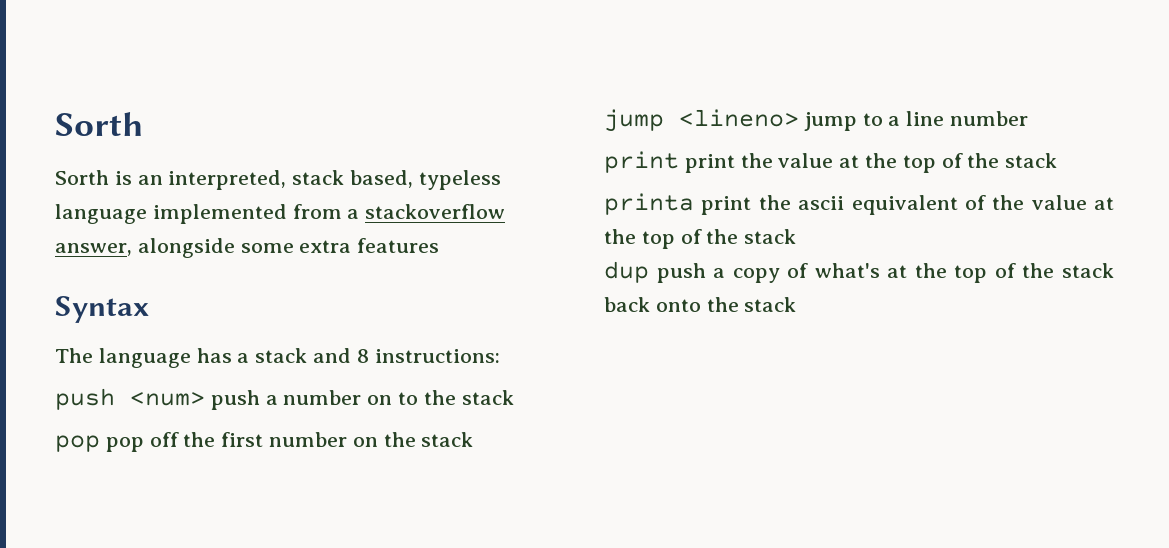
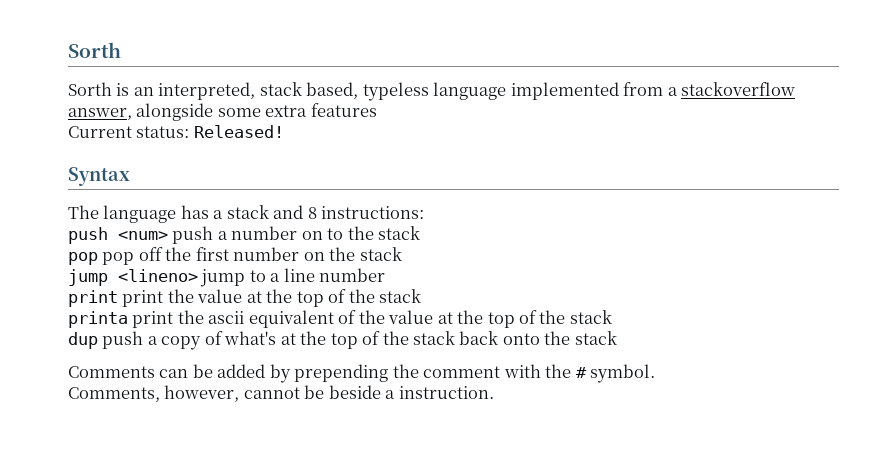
(440, 245) none -> [68,125,284,138] // Current status: Released!
(797, 304) none -> [68,364,656,383] [68,385,494,402] // Comments can be added by prepending the comment with the # symbol. // Comments, however, cannot be beside a instruction.

